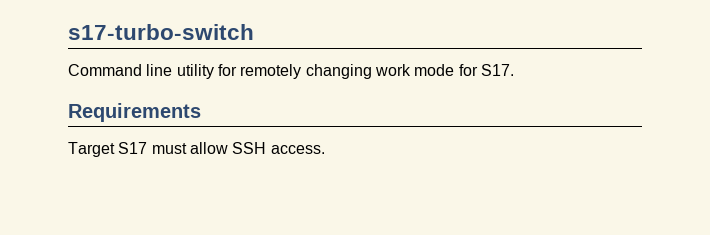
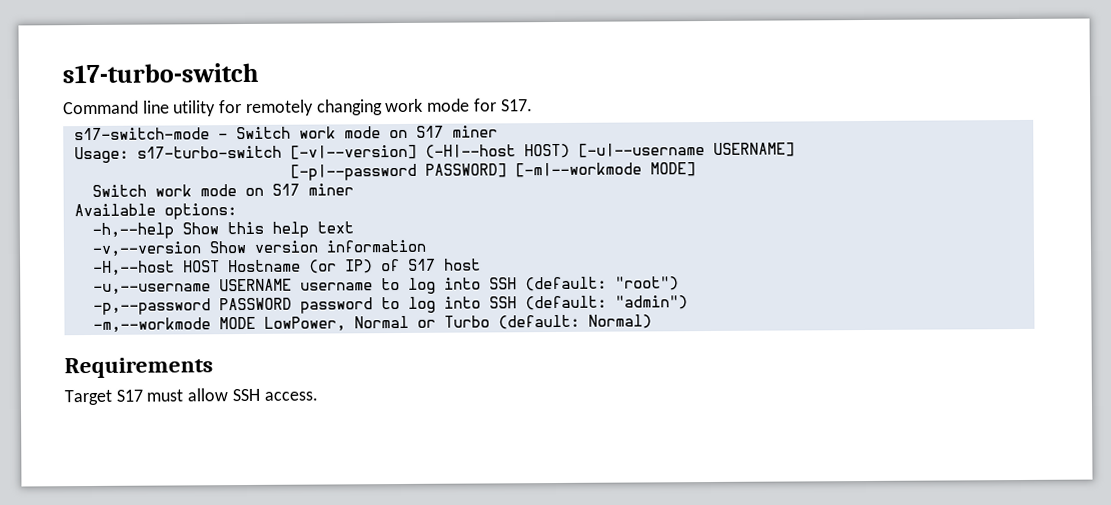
(514, 70) none -> [73,125,498,141] [73,142,795,164] [289,162,696,181] [91,183,354,197] [73,203,237,220] [91,221,354,239] [91,239,426,257] [92,258,481,276] [92,276,679,295] [92,295,688,315] [92,314,652,333] // s17-switch-mode - Switch work mode on S17 miner // Usage: s17-turbo-switch [-v|--version] (-H|--host HOST) [-u|--username USERNAME] // [-p|--password PASSWORD] [-m|--workmode MODE] // Switch work mode on S17 miner // Available options: // -h,--help Show this help text // -v,--version Show version information // -H,--host HOST Hostname (or IP) of S17 host // -u,--username USERNAME username to log into SSH (default: "root") // -p,--password PASSWORD password to log into SSH (default: "admin") // -m,--workmode MODE LowPower, Normal or Turbo (default: Normal)

